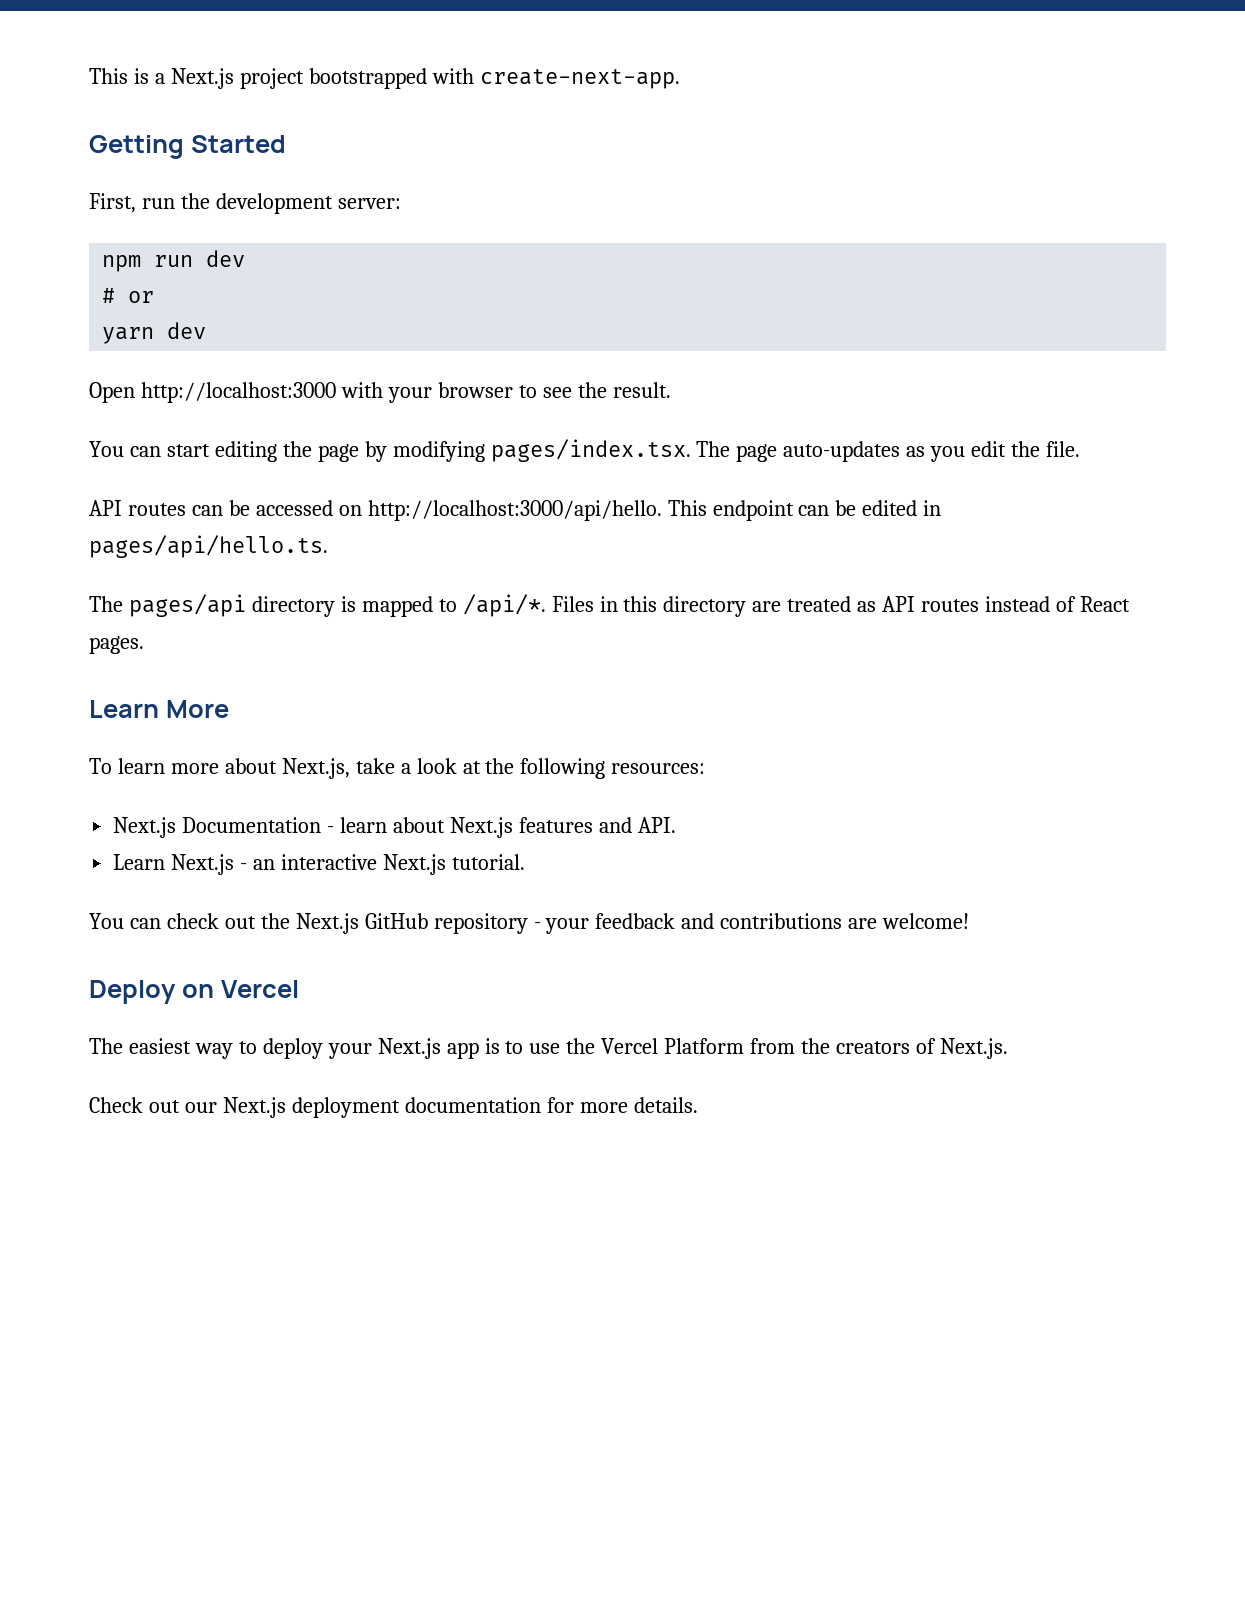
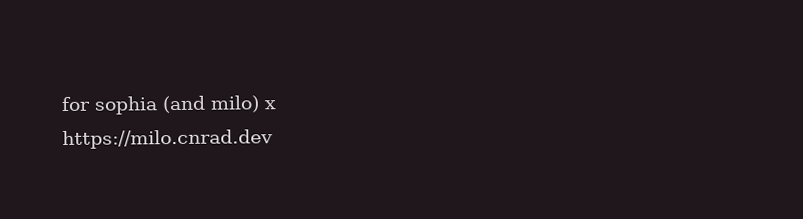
[89,68,680,89] [89,135,286,159] [89,193,401,214] [102,250,246,272] [102,288,155,303] [102,322,207,344] [89,382,671,403] [89,439,1081,462] [89,500,942,521] [89,535,328,558] [89,594,1130,617] [89,636,144,654] [89,700,229,718] [89,758,706,779] [113,817,676,838] [113,854,525,875] [89,913,970,934] [89,980,299,1004] [89,1038,1008,1059] [89,1097,698,1118] This is a Next.js project bootstrapped with create-next-app. // Getting Started // First, run the development server: // npm run dev // # or // yarn dev // Open http://localhost:3000 with your browser to see the result. // You can start editing the page by modifying pages/index.tsx. The page auto-updates as you edit the file. // API routes can be accessed on http://localhost:3000/api/hello. This endpoint can be edited in pages/api/hello.ts. // The pages/api directory is mapped to /api/*. Files in this directory are treated as API routes instead of React pages. // Learn More // To learn more about Next.js, take a look at the following resources: // Next.js Documentation - learn about Next.js features and API. // Learn Next.js - an interactive Next.js tutorial. // You can check out the Next.js GitHub repository - your feedback and contributions are welcome! // Deploy on Vercel // The easiest way to deploy your Next.js app is to use the Vercel Platform from the creators of Next.js. // Check out our Next.js deployment documentation for more details. -> [61,95,276,115] [62,129,273,150] for sophia (and milo) x // https://milo.cnrad.dev

